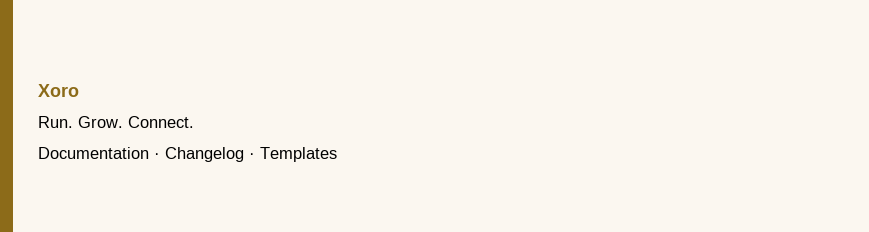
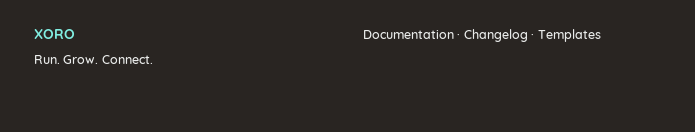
[38,84,79,97] Xoro -> [34,29,75,39] XORO

